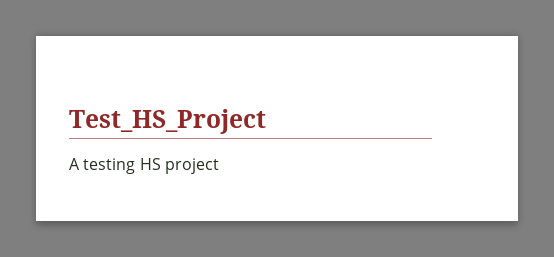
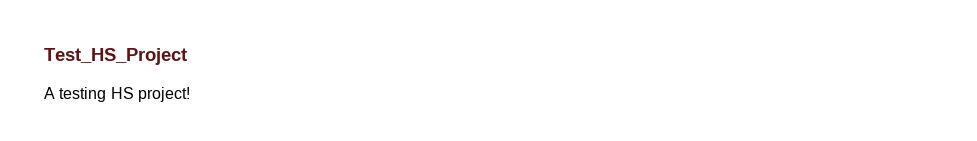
[164,158,219,174] project -> [137,87,190,102] project!

